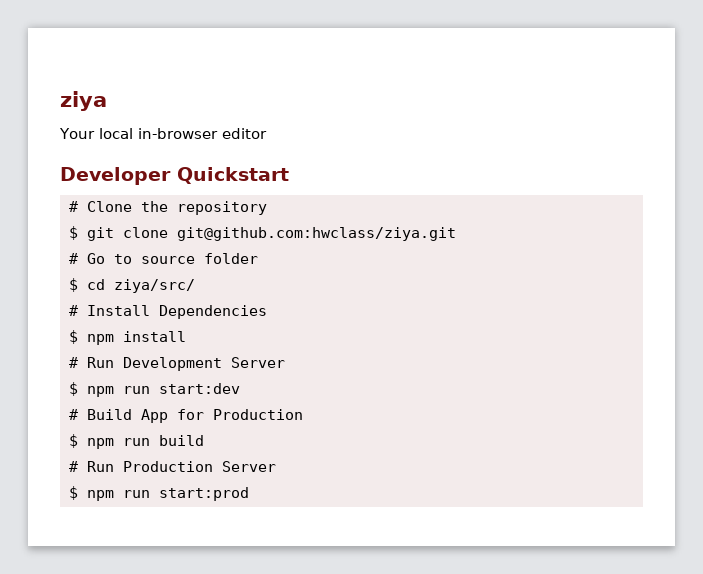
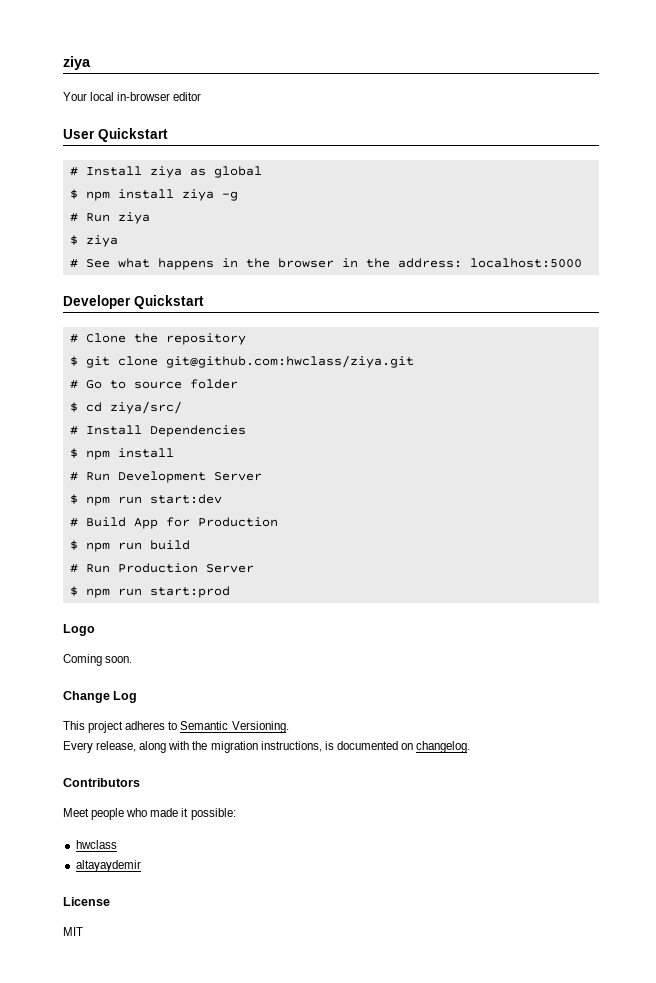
(267, 133) none -> [63,128,168,142] [69,166,262,178] [69,189,238,201] [69,212,150,224] [69,235,118,247] [69,258,582,270] // User Quickstart // # Install ziya as global // $ npm install ziya -g // # Run ziya // $ ziya // # See what happens in the browser in the address: localhost:5000
(249, 494) none -> [63,624,95,636] [63,654,133,666] [63,691,138,703] [63,721,289,733] [63,741,471,753] [63,778,140,787] [63,808,236,820] [75,840,117,849] [75,860,141,872] [63,897,110,906] [63,927,83,936] // Logo // Coming soon. // Change Log // This project adheres to Semantic Versioning. // Every release, along with the migration instructions, is documented on changelog. // Contributors // Meet people who made it possible: // hwclass // altayaydemir // License // MIT

